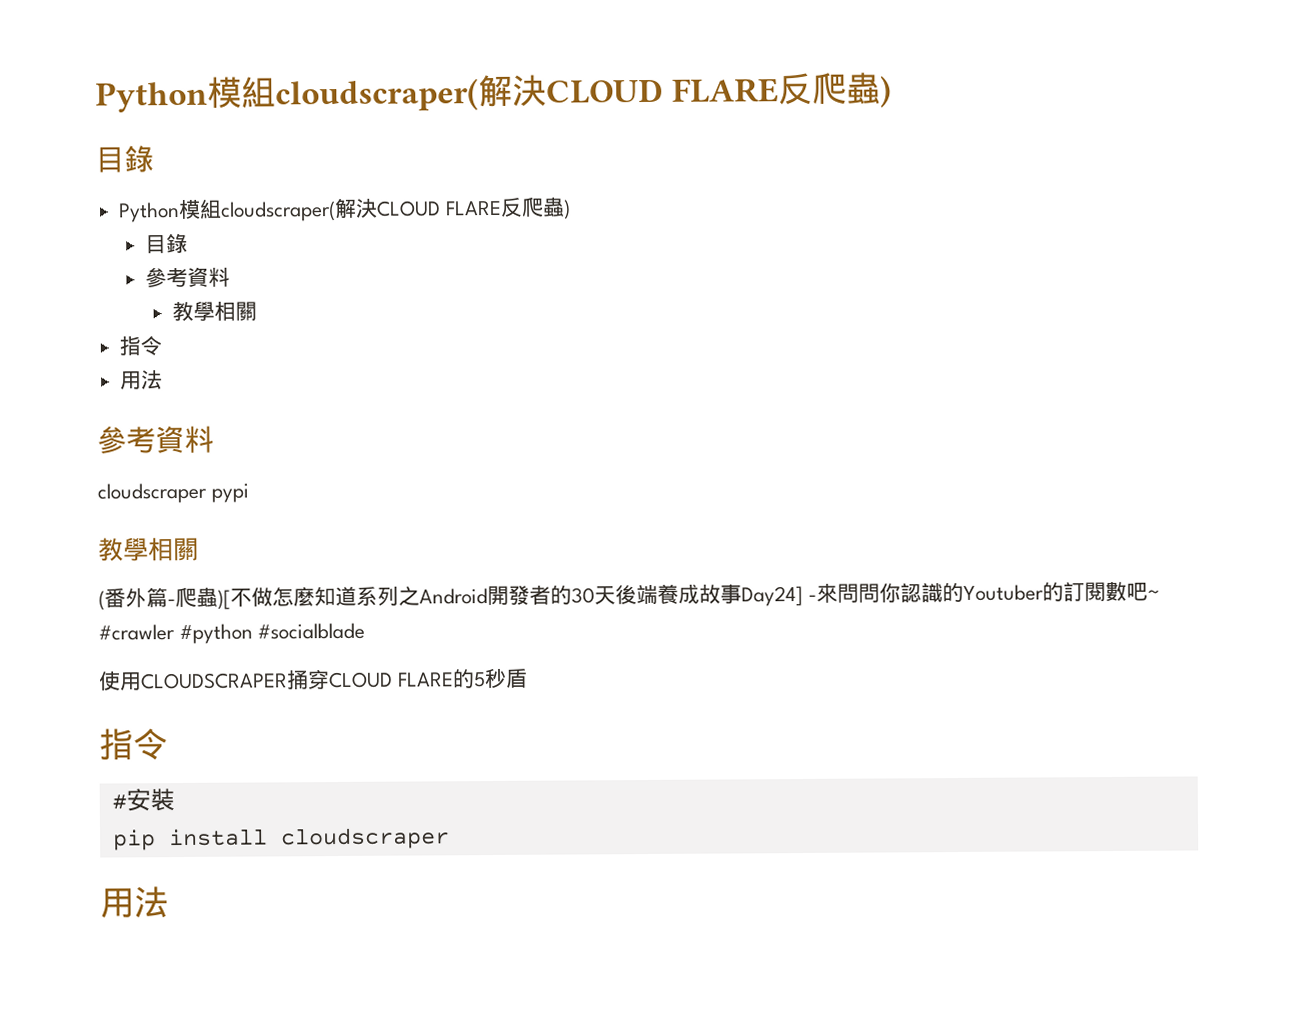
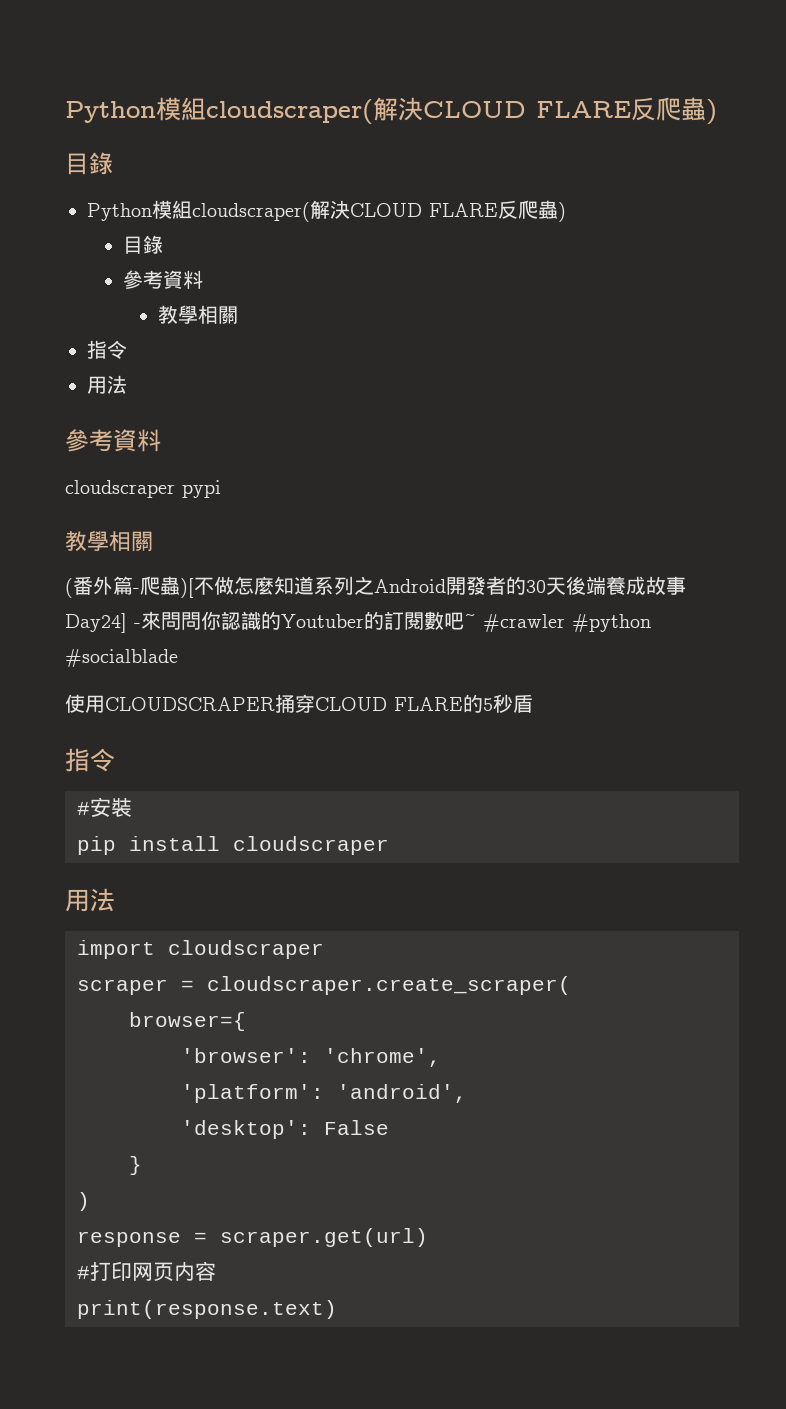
(169, 902) none -> [77,940,324,959] [77,976,571,995] [129,1012,246,1031] [181,1048,441,1067] [181,1084,467,1103] [181,1120,389,1139] [129,1156,142,1175] [77,1192,90,1211] [77,1228,428,1247] [77,1261,216,1281] [77,1300,337,1319] // import cloudscraper // scraper = cloudscraper.create_scraper( // browser={ // 'browser': 'chrome', // 'platform': 'android', // 'desktop': False // } // ) // response = scraper.get(url) // #打印网页内容 // print(response.text)

